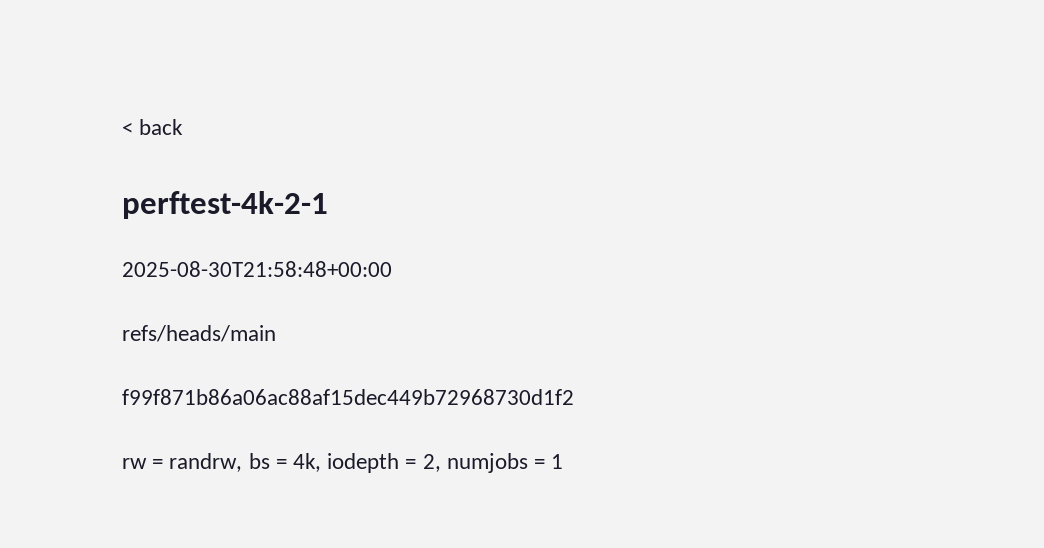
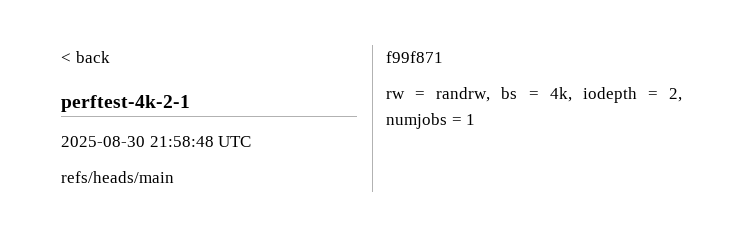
[122,261,392,277] 2025-08-30T21:58:48+00:00 -> [61,136,252,147] 2025-08-30 21:58:48 UTC
[122,389,574,405] f99f871b86a06ac88af15dec449b72968730d1f2 -> [386,51,443,63] f99f871

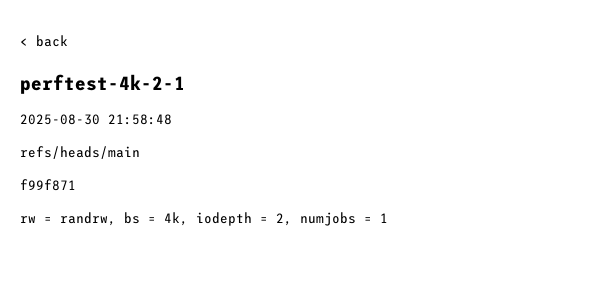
[218,136,252,147] UTC -> (172, 119) none

